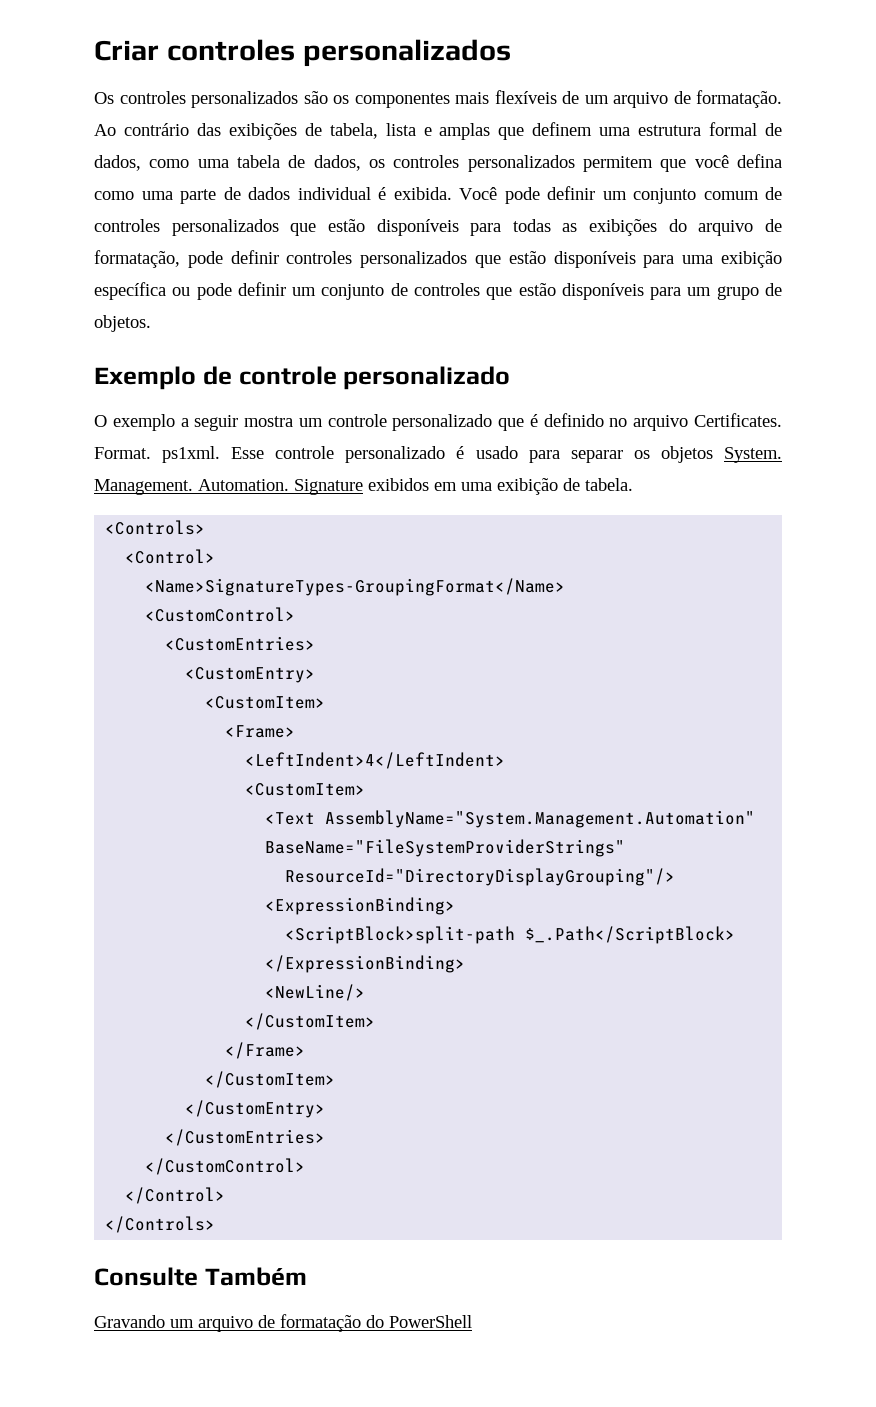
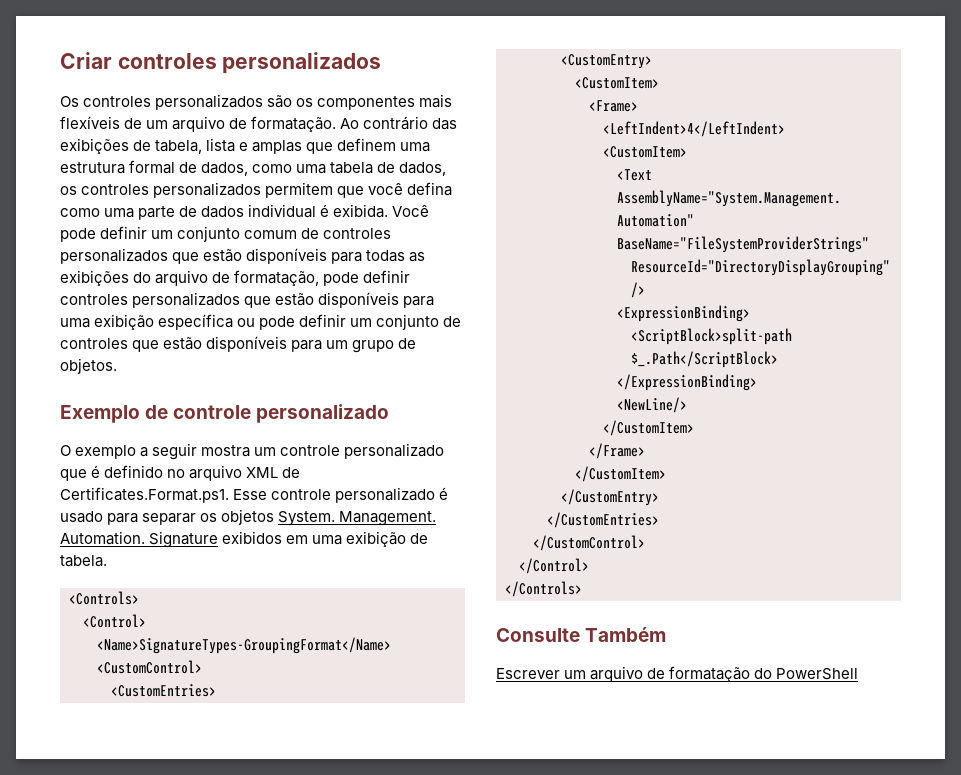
[693,413,782,427] [94,446,221,463] Certificates. Format. ps1xml. -> [246,467,301,478] [60,487,229,503] XML de Certificates.Format.ps1.
[94,1315,165,1328] Gravando -> [496,668,560,679] Escrever

